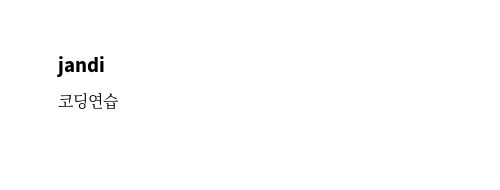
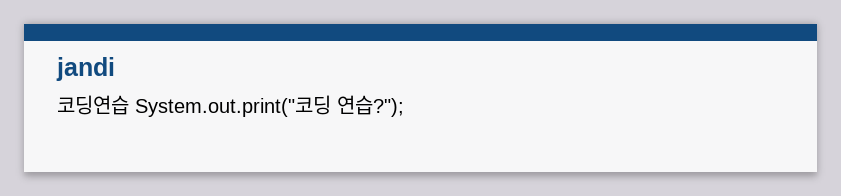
(119, 101) none -> [135,95,404,117] System.out.print("코딩 연습?");

